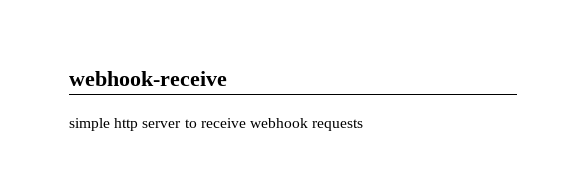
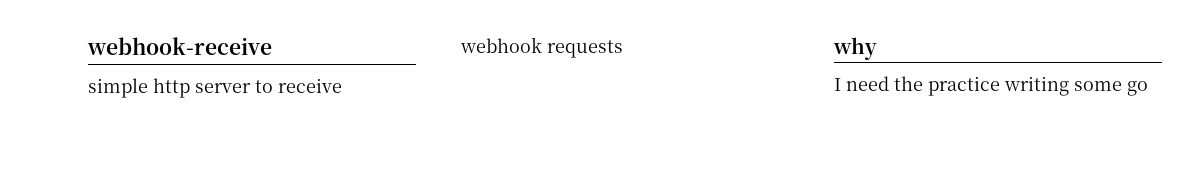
(364, 125) none -> [833,37,877,60] [834,76,1148,96] // why // I need the practice writing some go

